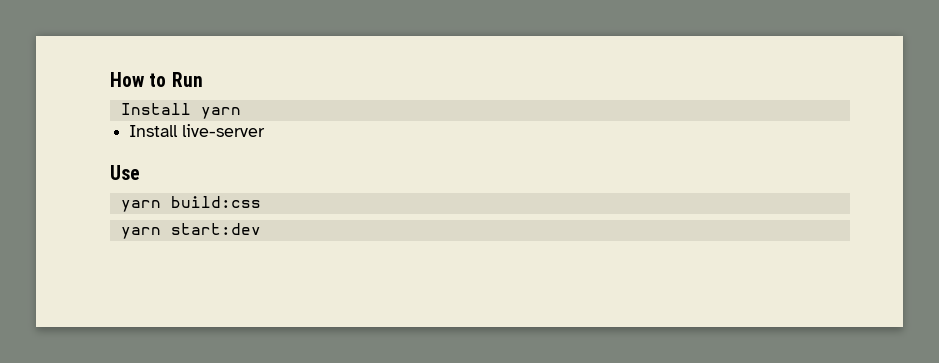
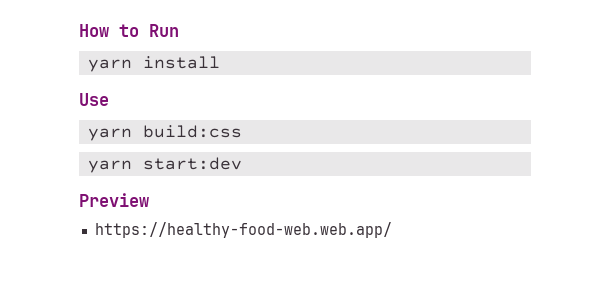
[120,103,241,119] [129,124,266,137] Install yarn // Install live-server -> [87,56,220,72] yarn install
(261, 229) none -> [79,193,149,207] [94,222,392,238] // Preview // https://healthy-food-web.web.app/

